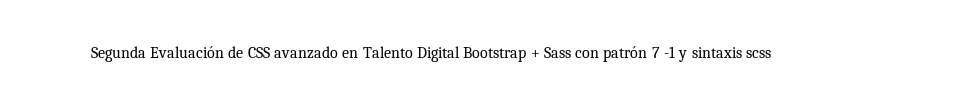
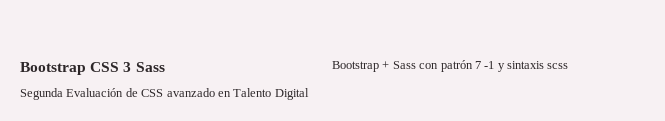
(90, 54) none -> [20,62,165,75] Bootstrap CSS 3 Sass //

